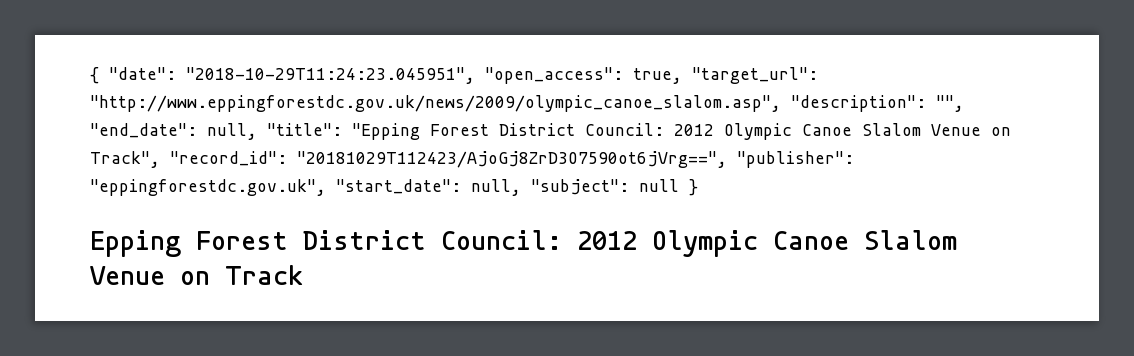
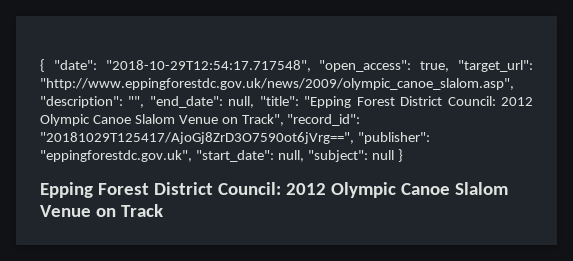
[186,67,475,84] "2018-10-29T11:24:23.045951", -> [105,60,311,72] "2018-10-29T12:54:17.717548",
[297,151,727,168] "20181029T112423/AjoGj8ZrD3O7590ot6jVrg==", -> [40,132,354,144] "20181029T125417/AjoGj8ZrD3O7590ot6jVrg==",

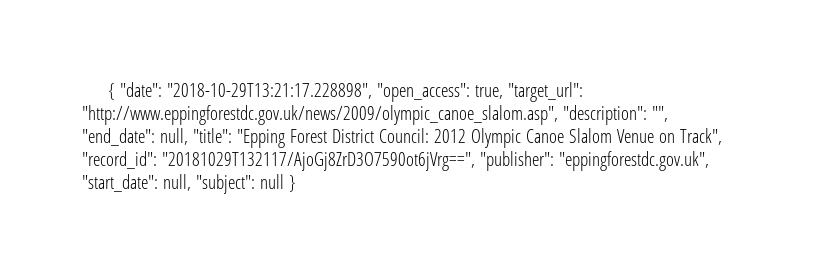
[105,60,311,72] "2018-10-29T12:54:17.717548", -> [166,83,372,99] "2018-10-29T13:21:17.228898",
[40,132,354,144] "20181029T125417/AjoGj8ZrD3O7590ot6jVrg==", -> [161,152,475,171] "20181029T132117/AjoGj8ZrD3O7590ot6jVrg==",
[40,182,508,198] [40,204,163,217] // Epping Forest District Council: 2012 Olympic Canoe Slalom Venue on Track -> (296, 183) none

